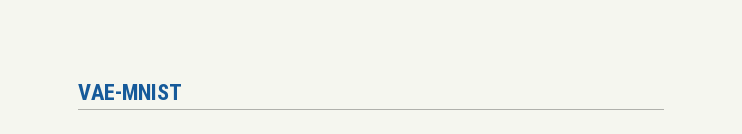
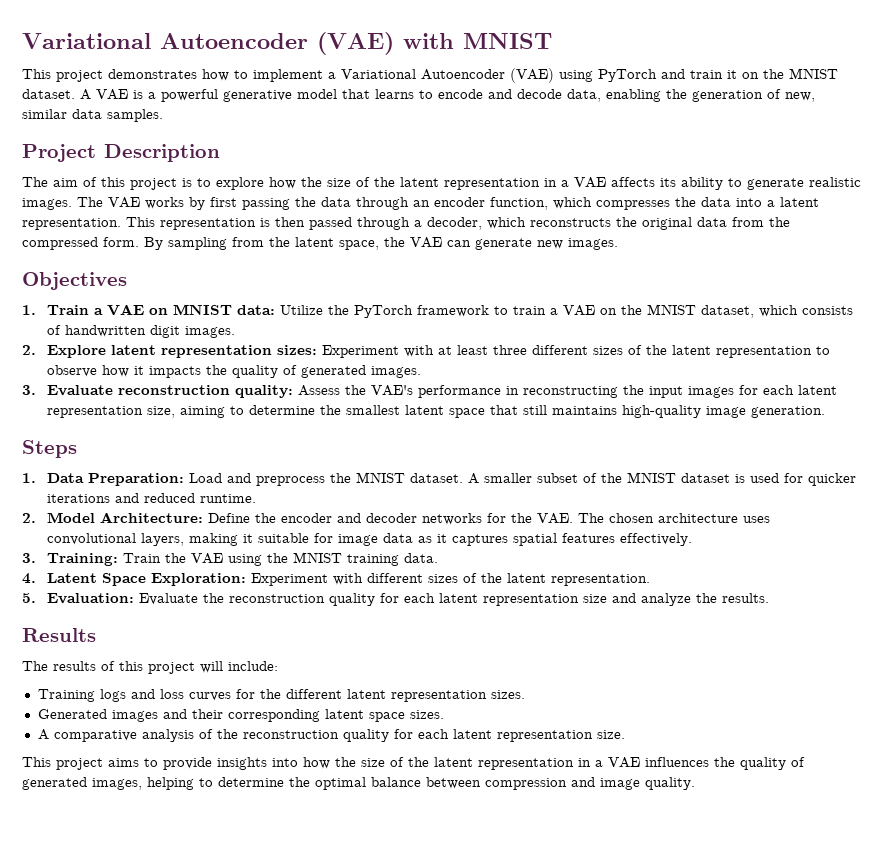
[78,84,182,100] VAE-MNIST -> [22,32,552,55] [22,68,838,83] [22,89,815,102] [22,109,163,122] [22,144,220,162] [22,177,861,190] [22,197,819,210] [22,217,790,230] [22,237,618,250] [22,272,127,290] [22,304,853,318] [46,325,235,338] [22,345,830,358] [46,365,421,378] [22,385,837,398] [46,405,825,418] [22,440,77,458] [22,472,856,486] [46,493,256,503] [22,512,770,525] [46,533,692,546] [22,552,438,566] [22,573,650,586] [22,593,769,606] [22,628,96,642] [22,661,278,674] [37,689,525,702] [37,709,444,722] [37,729,625,742] [22,757,805,770] [22,777,695,790] Variational Autoencoder (VAE) with MNIST // This project demonstrates how to implement a Variational Autoencoder (VAE) using PyTorch and train it on the MNIST dataset. A VAE is a powerful generative model that learns to encode and decode data, enabling the generation of new, similar data samples. // Project Description // The aim of this project is to explore how the size of the latent representation in a VAE affects its ability to generate realistic images. The VAE works by first passing the data through an encoder function, which compresses the data into a latent representation. This representation is then passed through a decoder, which reconstructs the original data from the compressed form. By sampling from the latent space, the VAE can generate new images. // Objectives // 1. Train a VAE on MNIST data: Utilize the PyTorch framework to train a VAE on the MNIST dataset, which consists of handwritten digit images. // 2. Explore latent representation sizes: Experiment with at least three different sizes of the latent representation to observe how it impacts the quality of generated images. // 3. Evaluate reconstruction quality: Assess the VAE's performance in reconstructing the input images for each latent representation size, aiming to determine the smallest latent space that still maintains high-quality image generation. // Steps // 1. Data Preparation: Load and preprocess the MNIST dataset. A smaller subset of the MNIST dataset is used for quicker iterations and reduced runtime. // 2. Model Architecture: Define the encoder and decoder networks for the VAE. The chosen architecture uses convolutional layers, making it suitable for image data as it captures spatial features effectively. // 3. Training: Train the VAE using the MNIST training data. // 4. Latent Space Exploration: Experiment with different sizes of the latent representation. // 5. Evaluation: Evaluate the reconstruction quality for each latent representation size and analyze the results. // Results // The results of this project will include: // Training logs and loss curves for the different latent representation sizes. // Generated images and their corresponding latent space sizes. // A comparative analysis of the reconstruction quality for each latent representation size. // This project aims to provide insights into how the size of the latent representation in a VAE influences the quality of generated images, helping to determine the optimal balance between compression and image quality.

